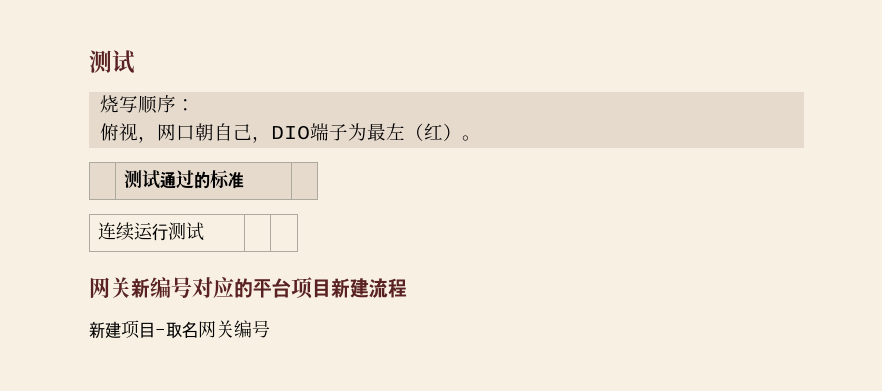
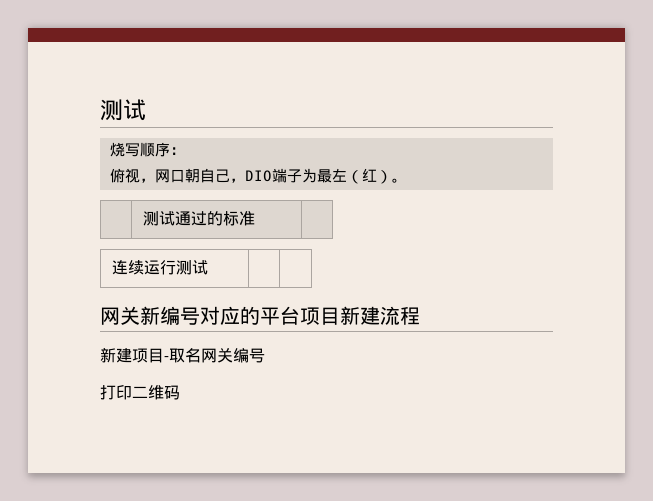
(270, 329) none -> [100,385,180,400] // 打印二维码

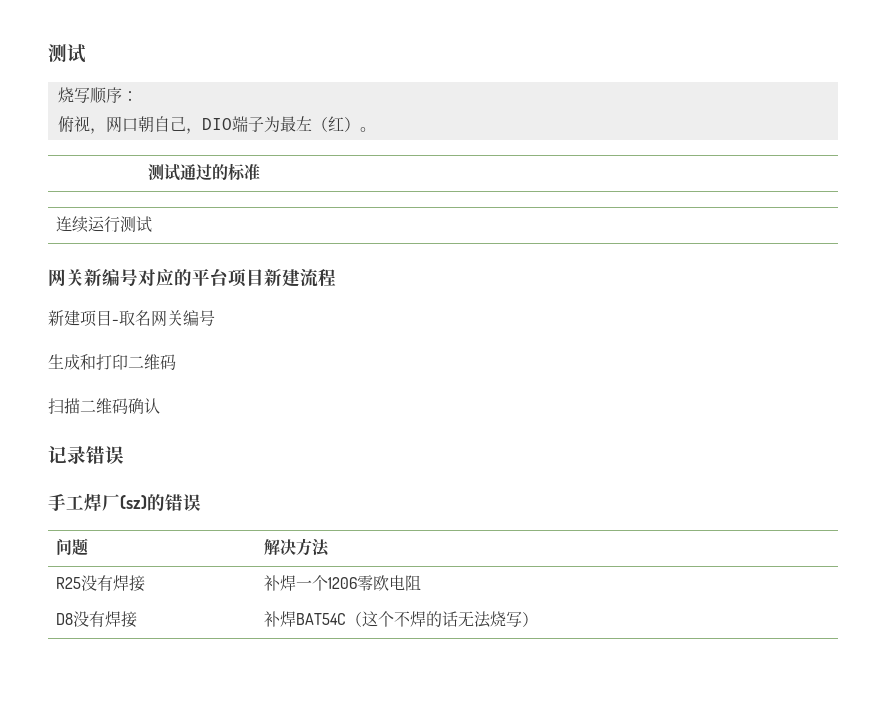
(265, 355) none -> [48,354,96,370] 生成和
(180, 392) none -> [48,398,160,414] [48,446,124,464] [48,493,201,512] [56,538,89,555] [264,538,331,557] [56,575,146,592] [264,575,422,591] [56,611,138,628] [264,611,539,628] // 扫描二维码确认 // 记录错误 // 手工焊厂(sz)的错误 // 问题 | 解决方法 // R25没有焊接 | 补焊一个1206零欧电阻 // D8没有焊接 | 补焊BAT54C（这个不焊的话无法烧写）

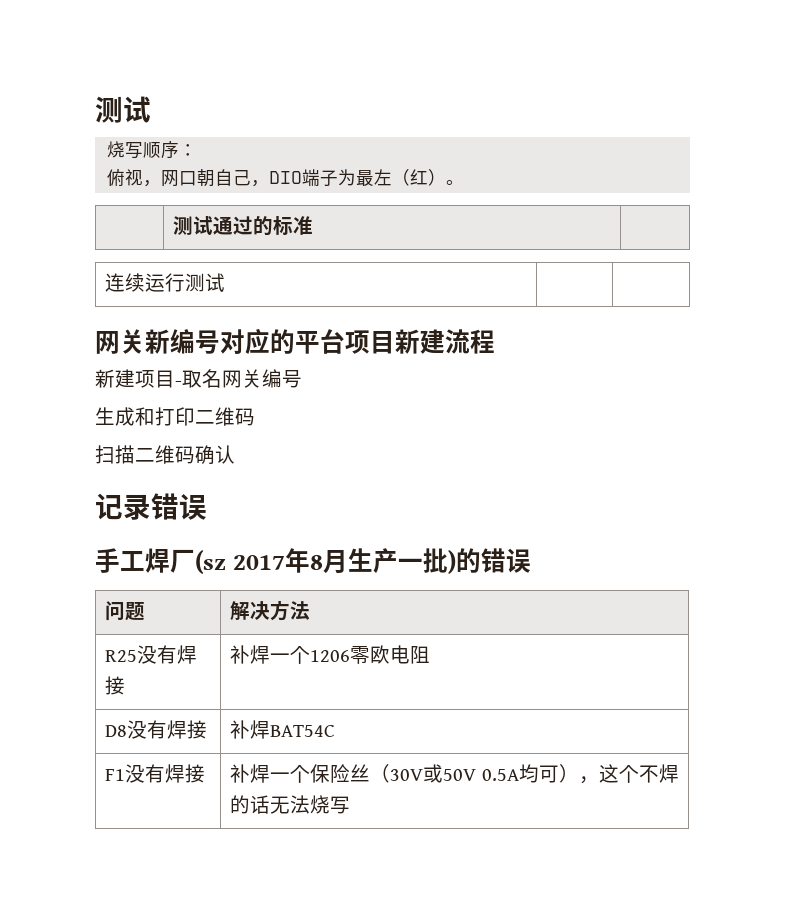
[120,495,147,509] (sz) -> [195,548,456,574] (sz 2017年8月生产一批)
[346,612,363,627] （ -> [105,764,206,783] [230,764,599,784] // F1没有焊接 | 补焊一个保险丝（30V或50V 0.5A均可），
[522,612,539,627] ） -> (351, 805) none

